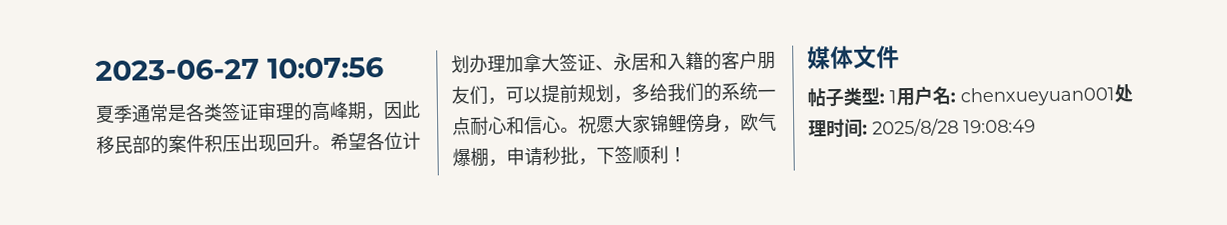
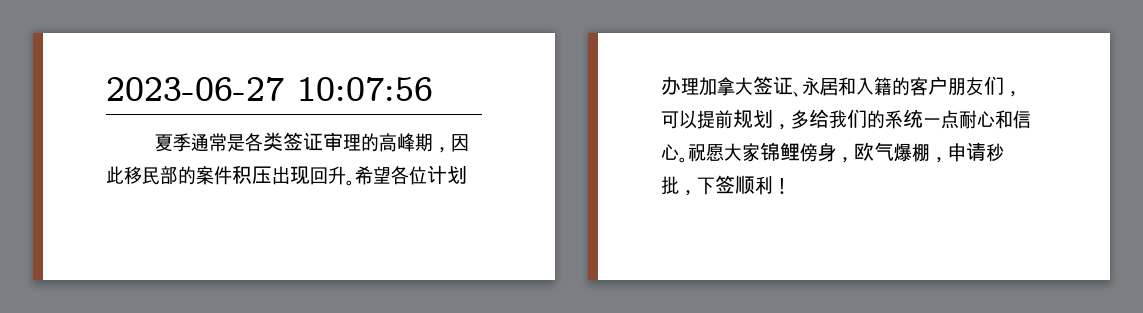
[807,45,900,70] [807,84,1133,108] [808,118,1036,139] // 媒体文件 // 帖子类型: 1用户名: chenxueyuan001处理时间: 2025/8/28 19:08:49 -> (791, 186) none

